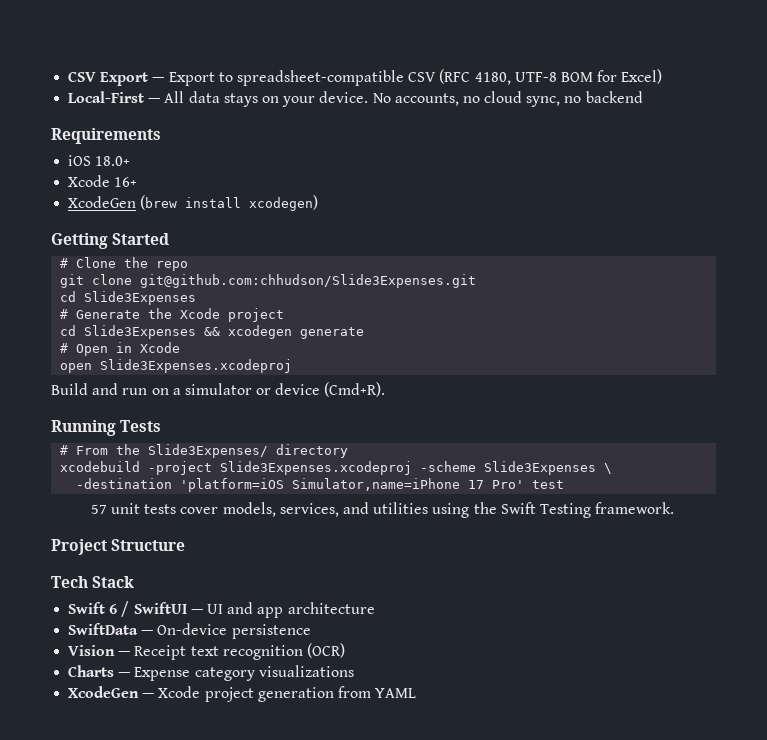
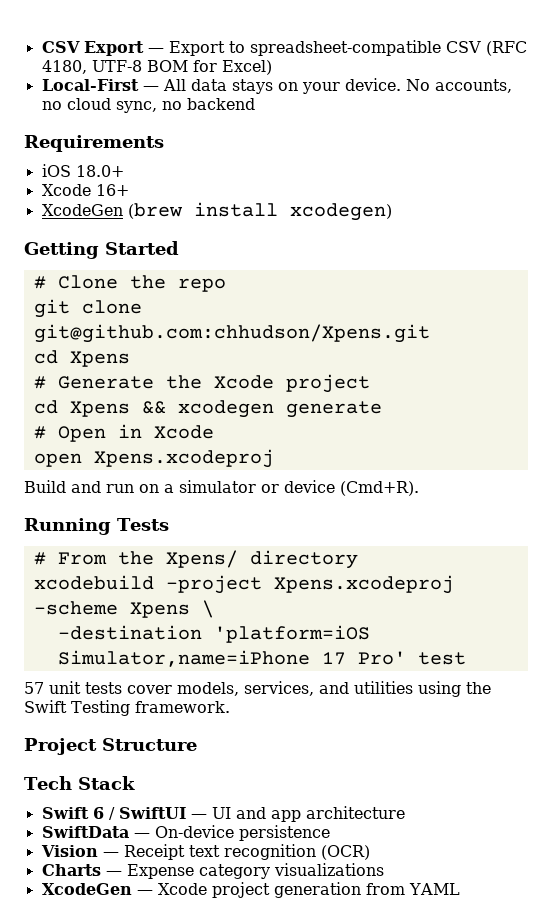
[140,274,477,288] [60,291,197,305] git@github.com:chhudson/Slide3Expenses.git // cd Slide3Expenses -> [33,324,430,343] [33,350,130,367] git@github.com:chhudson/Xpens.git // cd Xpens
[84,325,197,339] Slide3Expenses -> [69,401,130,417] Xpens
[100,359,293,373] Slide3Expenses.xcodeproj -> [93,449,274,468] Xpens.xcodeproj
[148,444,269,458] Slide3Expenses/ -> [165,550,238,568] Xpens/
[220,461,597,475] Slide3Expenses.xcodeproj -scheme Slide3Expenses -> [273,575,454,594] [33,601,190,618] Xpens.xcodeproj -scheme Xpens

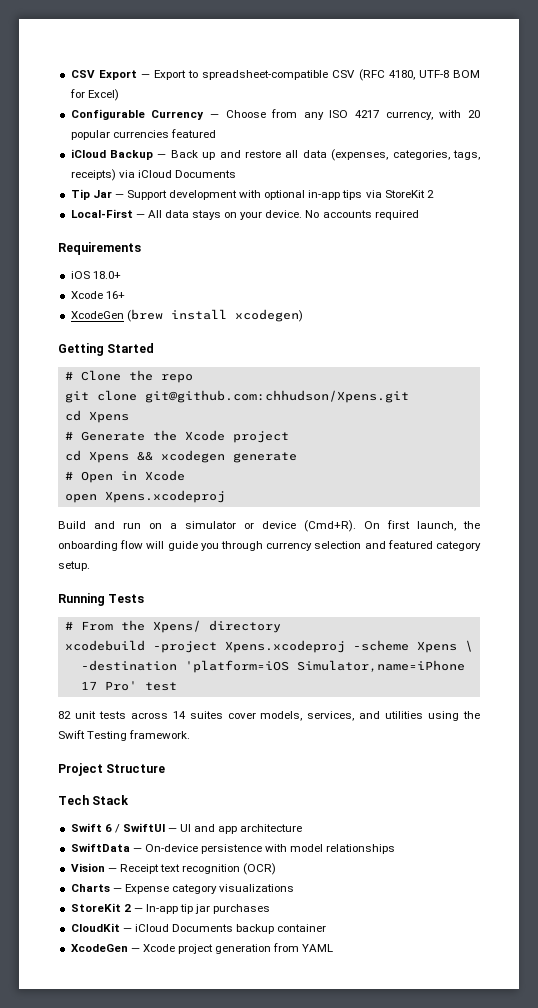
(272, 67) none -> [70,109,480,120] [70,129,216,140] [70,149,480,161] [70,169,236,181] [70,189,434,200] // Configurable Currency — Choose from any ISO 4217 currency, with 20 popular currencies featured // iCloud Backup — Back up and restore all data (expenses, categories, tags, receipts) via iCloud Documents // Tip Jar — Support development with optional in-app tips via StoreKit 2
[434,79,512,93] [41,98,255,113] accounts, no cloud sync, no backend -> [322,210,419,220] accounts required
(419, 488) none -> [364,520,480,531] [58,540,481,551] [58,561,90,571] On first launch, the onboarding flow will guide you through currency selection and featured category setup.
[24,682,44,694] 57 -> [58,711,71,719] 82
(122, 688) none -> [130,711,223,719] across 14 suites
(330, 833) none -> [265,844,396,854] with model relationships
(384, 869) none -> [70,903,271,914] [70,923,327,934] // StoreKit 2 — In-app tip jar purchases // CloudKit — iCloud Documents backup container

